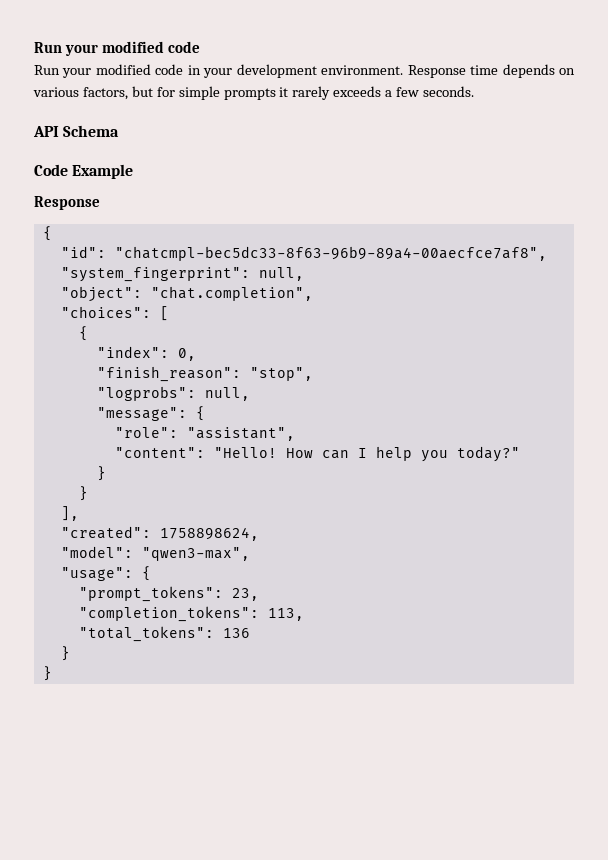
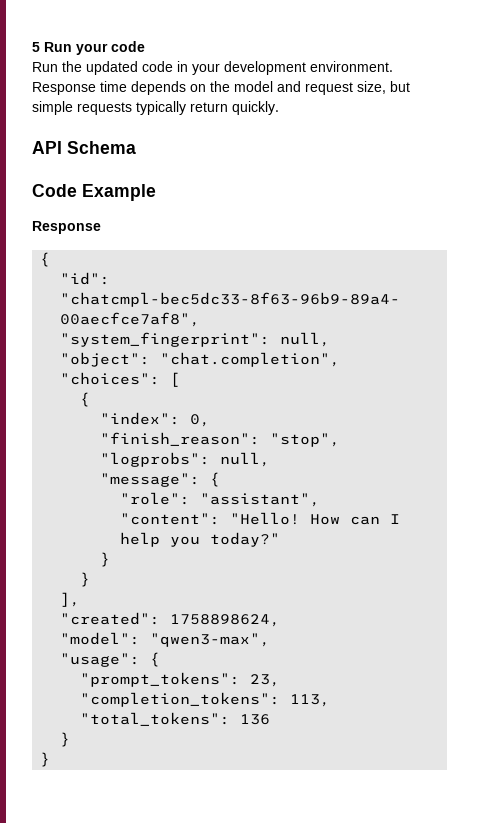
[34,41,164,56] Run your modified -> [32,42,108,55] 5 Run your
[62,64,151,78] your modified -> [62,61,138,75] the updated
[33,86,475,100] various factors, but for simple prompts it rarely exceeds a few seconds. -> [210,81,410,95] [32,101,279,115] the model and request size, but simple requests typically return quickly.

